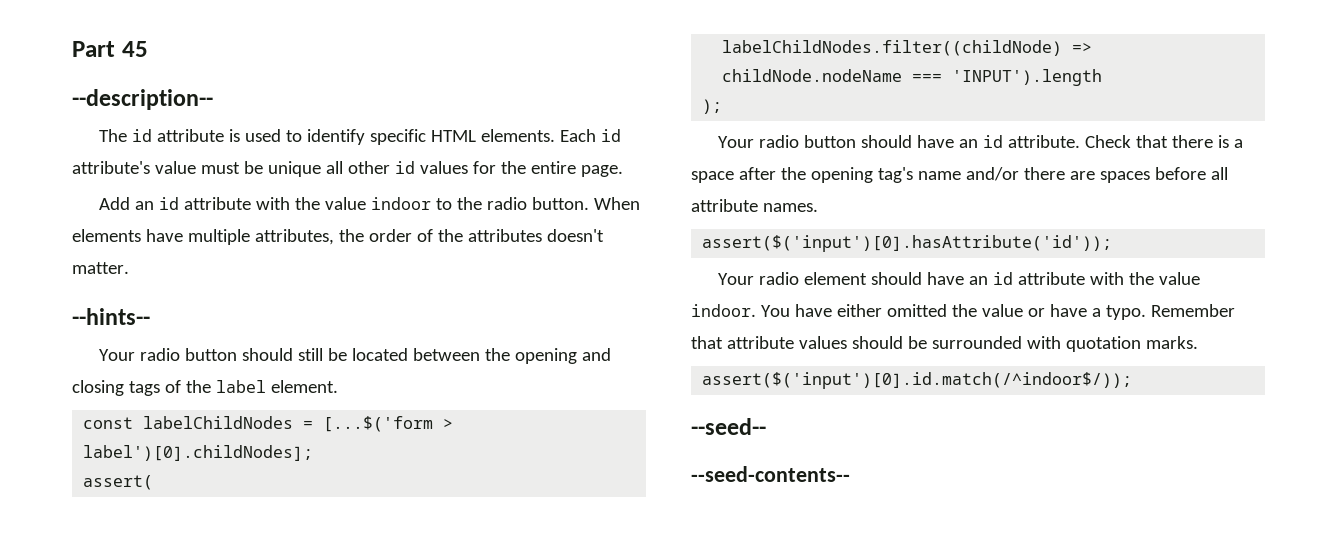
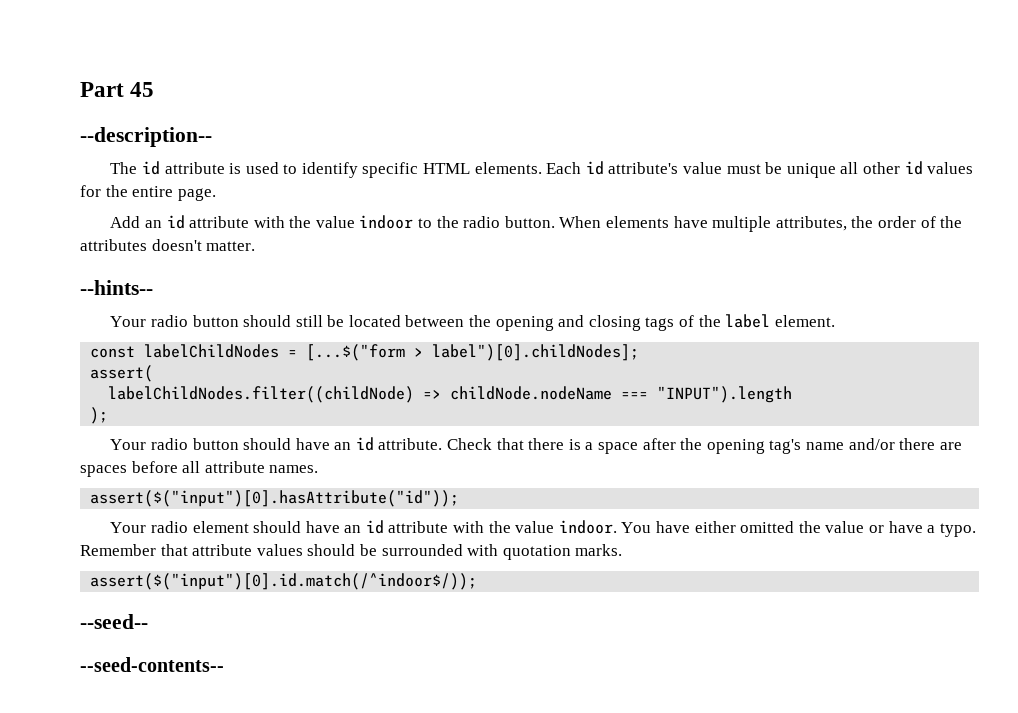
[323,416,454,432] [83,445,314,461] [...$('form > label')[0].childNodes]; -> [306,344,640,361] [...$("form > label")[0].childNodes];
[952,69,1103,86] 'INPUT').length -> [657,386,793,403] "INPUT").length
[702,235,1113,252] assert($('input')[0].hasAttribute('id')); -> [90,490,460,507] assert($("input")[0].hasAttribute("id"));
[702,372,1133,389] assert($('input')[0].id.match(/^indoor$/)); -> [90,573,478,590] assert($("input")[0].id.match(/^indoor$/));

